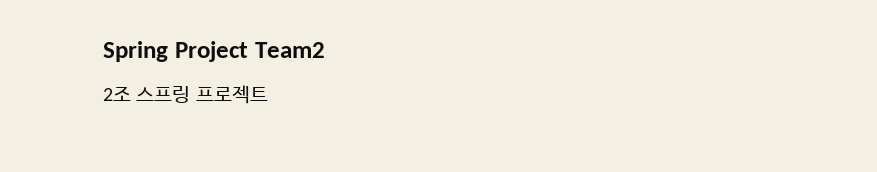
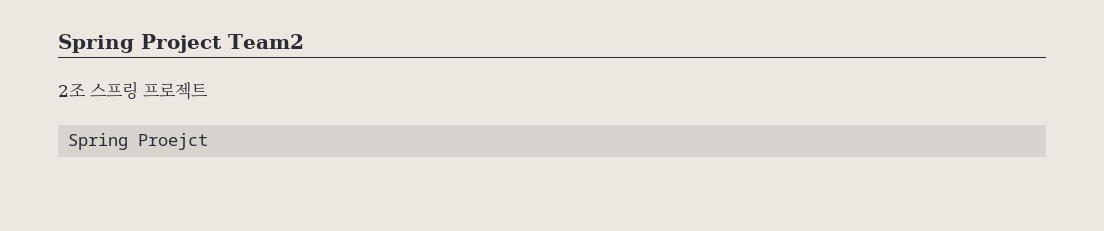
(268, 94) none -> [68,133,209,150] // Spring Proejct

